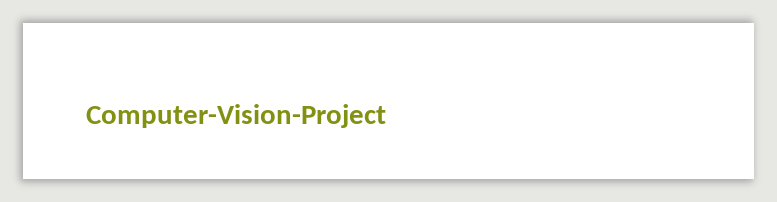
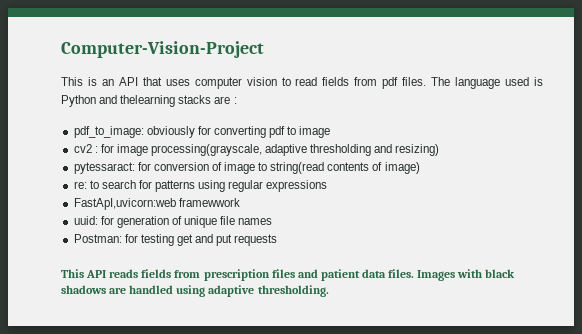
(386, 116) none -> [61,77,543,89] [61,95,237,107] [73,126,331,138] [73,144,440,156] [73,162,420,174] [73,180,328,192] [73,198,240,210] [73,216,273,228] [73,234,278,246] [61,269,516,281] [61,285,329,297] // This is an API that uses computer vision to read fields from pdf files. The language used is Python and thelearning stacks are : // pdf_to_image: obviously for converting pdf to image // cv2 : for image processing(grayscale, adaptive thresholding and resizing) // pytessaract: for conversion of image to string(read contents of image) // re: to search for patterns using regular expressions // FastApI,uvicorn:web framewwork // uuid: for generation of unique file names // Postman: for testing get and put requests // This API reads fields from prescription files and patient data files. Images with black shadows are handled using adaptive thresholding.

